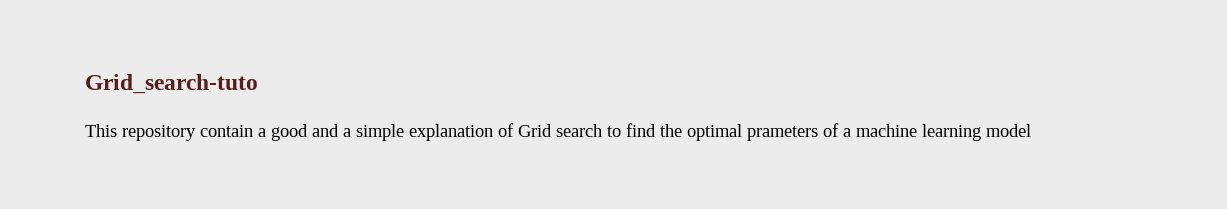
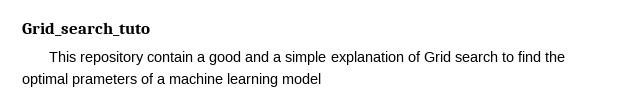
[85,74,258,94] Grid_search-tuto -> [22,22,150,36] Grid_search_tuto

